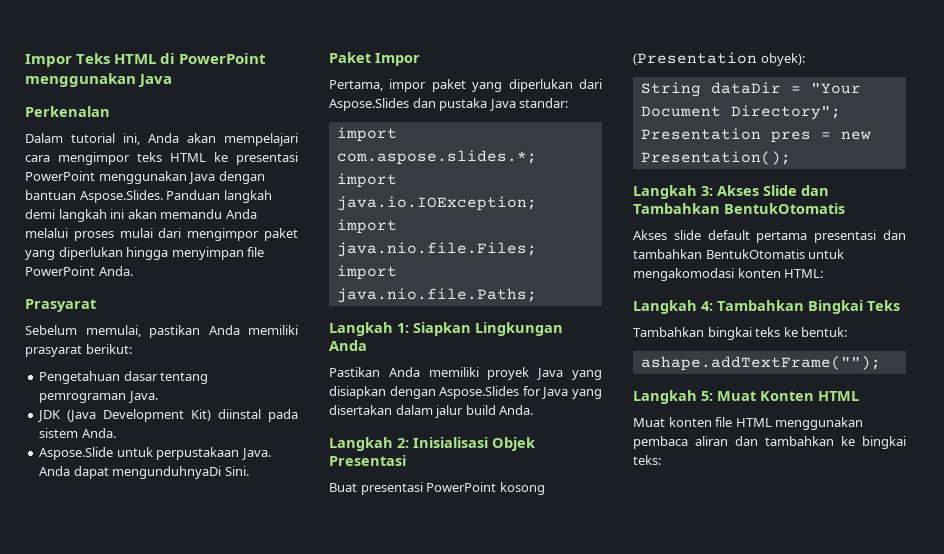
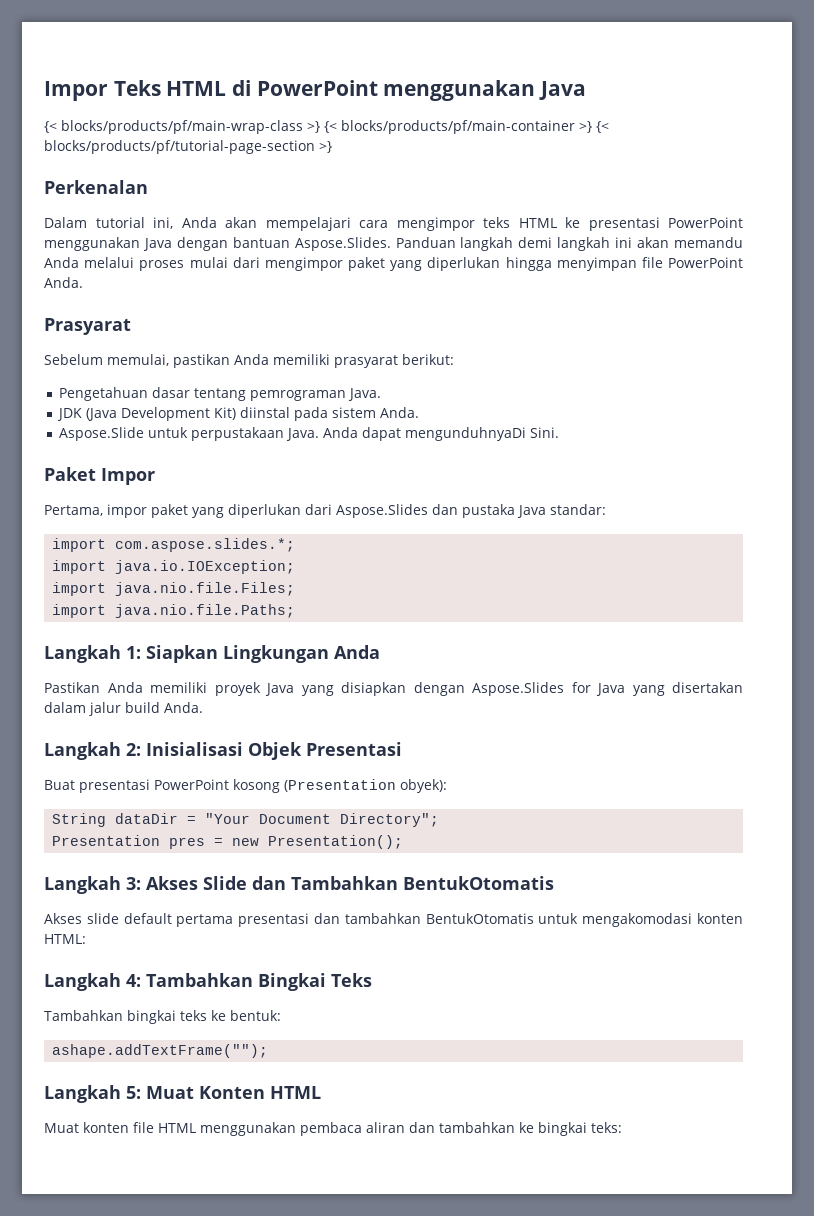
(173, 80) none -> [44,120,609,134] [44,140,332,154] // {< blocks/products/pf/main-wrap-class >} {< blocks/products/pf/main-container >} {< blocks/products/pf/tutorial-page-section >}

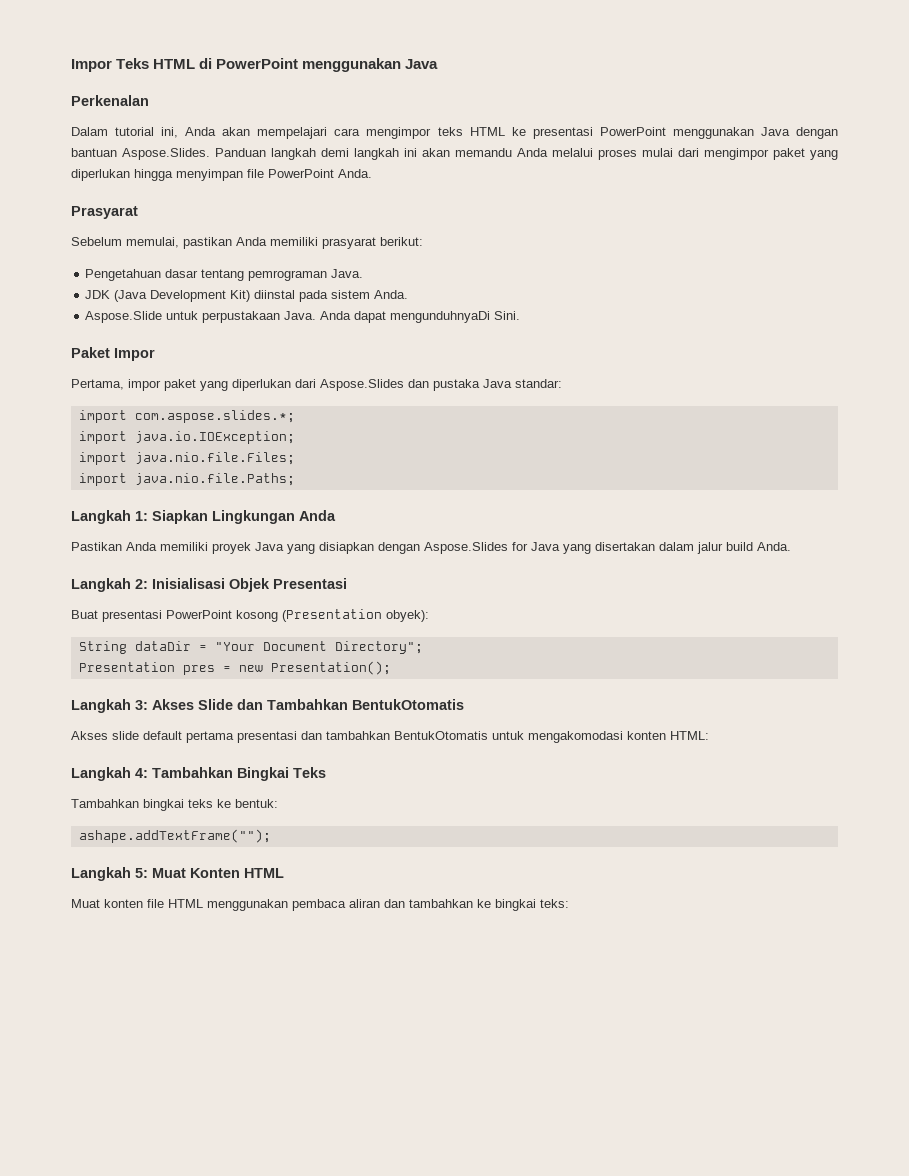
[44,120,609,134] [44,140,332,154] // {< blocks/products/pf/main-wrap-class >} {< blocks/products/pf/main-container >} {< blocks/products/pf/tutorial-page-section >} -> (439, 64) none

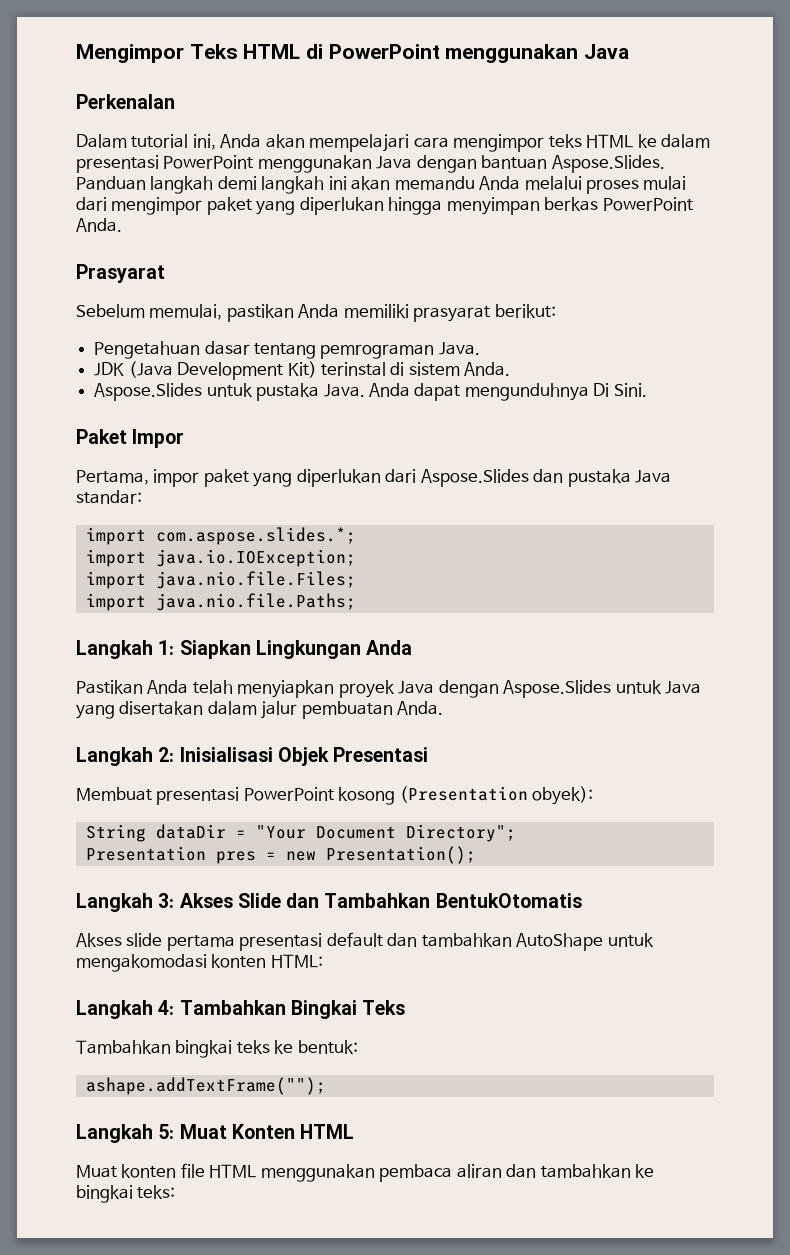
[71,59,112,72] Impor -> [76,44,184,63] Mengimpor
(526, 131) none -> [660,134,710,148] dalam
[247,169,264,178] file -> [544,197,599,211] berkas
[254,290,329,302] diinstal pada -> [320,362,405,376] terinstal di
[85,311,281,323] Aspose.Slide untuk perpustakaan -> [94,383,320,401] Aspose.Slides untuk pustaka
[390,311,491,323] mengunduhnyaDi -> [464,383,610,401] mengunduhnya Di
[160,542,374,554] memiliki proyek Java yang disiapkan -> [192,680,435,698] telah menyiapkan proyek Java
[512,542,528,551] for -> [615,680,662,694] untuk
[726,542,753,551] build -> [301,701,393,719] pembuatan
[71,610,98,619] Buat -> [76,787,152,801] Membuat
[143,731,182,740] default -> (163, 940) none
[301,731,488,740] dan tambahkan BentukOtomatis -> [326,932,604,951] default dan tambahkan AutoShape

